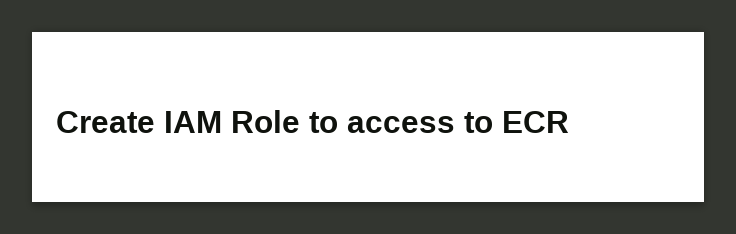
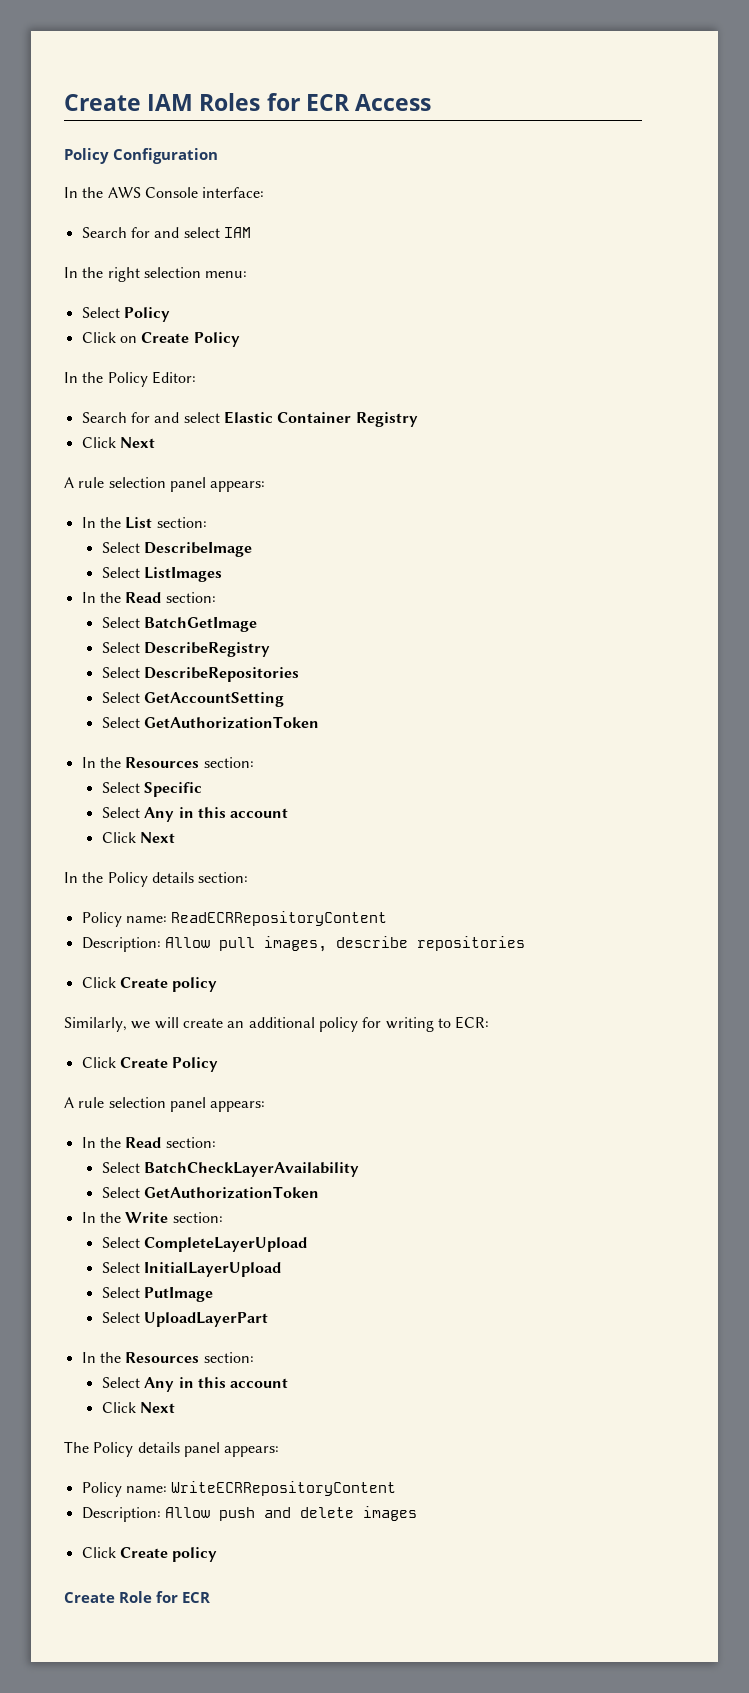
[231,110,493,133] Role to access to -> [199,93,432,111] [64,148,218,164] [64,187,265,198] [81,227,251,238] [64,267,248,282] [81,307,170,322] [81,332,240,347] [64,371,196,387] [81,411,418,427] [81,437,155,448] [64,477,266,492] [81,517,207,529] [101,542,253,557] [101,567,223,582] [81,592,216,603] [101,617,258,632] [101,642,271,657] [101,667,300,682] [101,692,285,707] [101,716,320,729] [81,757,254,768] [101,782,203,797] [101,807,289,822] [101,832,176,843] [64,872,249,887] [81,911,388,927] [81,936,525,952] [81,977,218,992] [64,1016,490,1032] [81,1057,219,1072] [64,1097,266,1112] [81,1137,216,1148] [101,1162,360,1177] [101,1186,320,1199] [81,1212,223,1223] [101,1237,308,1252] [101,1262,282,1277] [101,1287,214,1302] [101,1312,269,1327] [81,1352,254,1363] [101,1377,289,1392] [101,1402,176,1413] [64,1441,280,1457] [81,1481,397,1497] [81,1506,417,1522] [81,1547,218,1562] [64,1591,178,1603] Roles for ECR Access // Policy Configuration // In the AWS Console interface: // Search for and select IAM // In the right selection menu: // Select Policy // Click on Create Policy // In the Policy Editor: // Search for and select Elastic Container Registry // Click Next // A rule selection panel appears: // In the List section: // Select DescribeImage // Select ListImages // In the Read section: // Select BatchGetImage // Select DescribeRegistry // Select DescribeRepositories // Select GetAccountSetting // Select GetAuthorizationToken // In the Resources section: // Select Specific // Select Any in this account // Click Next // In the Policy details section: // Policy name: ReadECRRepositoryContent // Description: Allow pull images, describe repositories // Click Create policy // Similarly, we will create an additional policy for writing to ECR: // Click Create Policy // A rule selection panel appears: // In the Read section: // Select BatchCheckLayerAvailability // Select GetAuthorizationToken // In the Write section: // Select CompleteLayerUpload // Select InitialLayerUpload // Select PutImage // Select UploadLayerPart // In the Resources section: // Select Any in this account // Click Next // The Policy details panel appears: // Policy name: WriteECRRepositoryContent // Description: Allow push and delete images // Click Create policy // Create Role for

